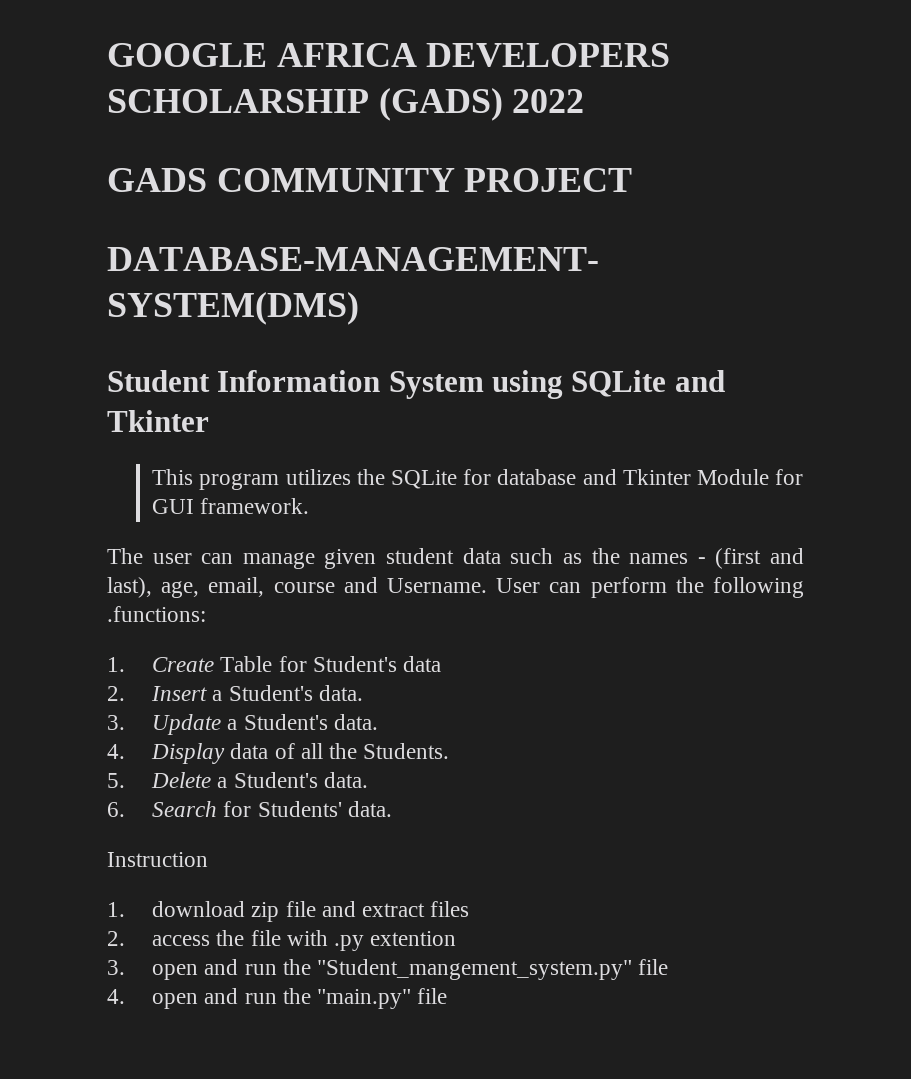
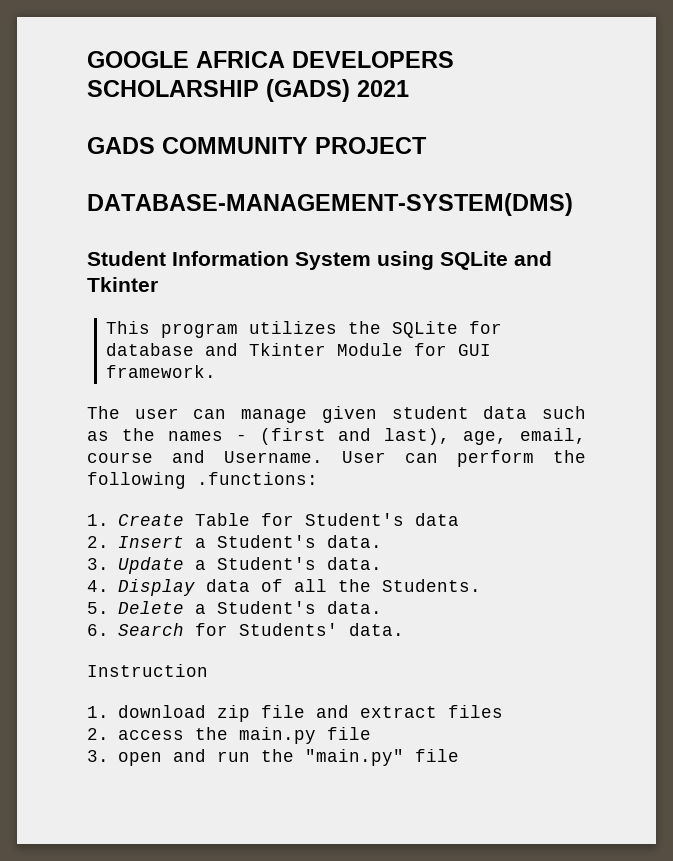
[512,89,585,113] 2022 -> [357,80,409,97] 2021
[250,930,457,951] [107,959,632,980] file with .py extention // 3. open and run the "Student_mangement_system.py" -> [238,727,316,744] main.py
[107,989,125,1004] 4. -> [87,750,109,762] 3.

